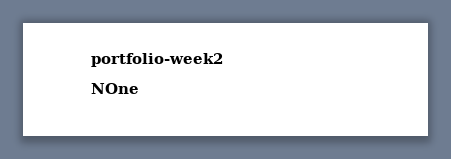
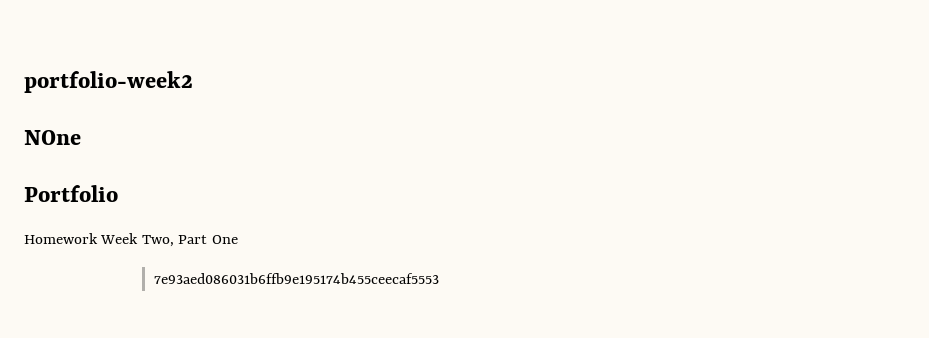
(139, 88) none -> [24,185,118,202] [24,233,238,247] [153,273,439,284] // Portfolio // Homework Week Two, Part One // 7e93aed086031b6ffb9e195174b455ceecaf5553

